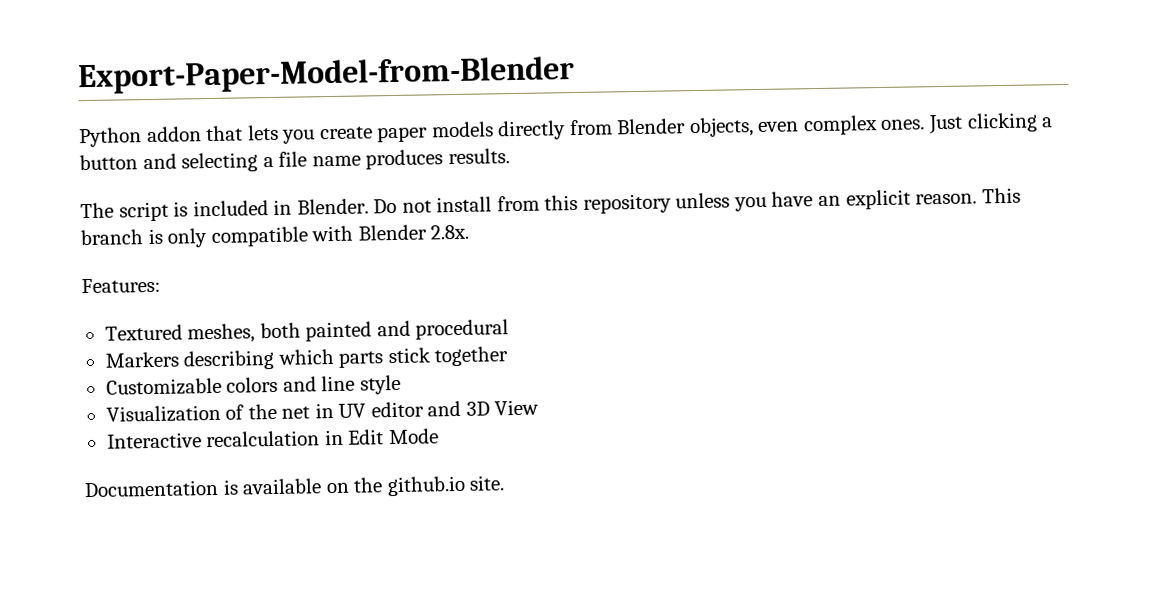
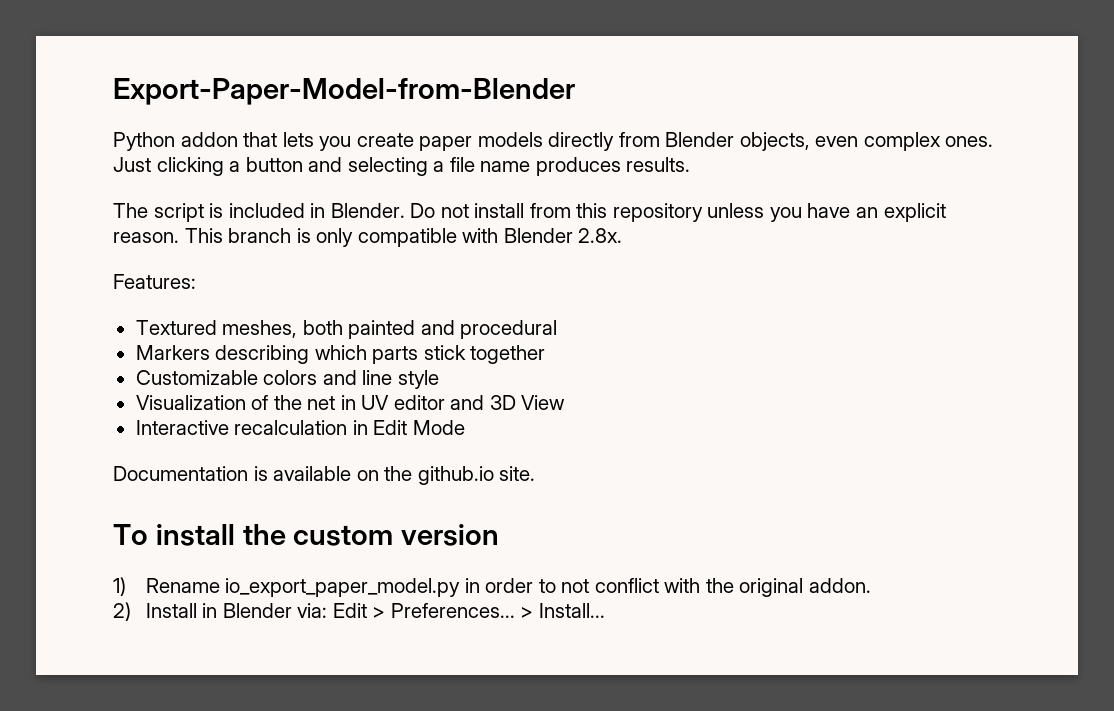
(506, 483) none -> [113,524,500,546] [113,577,871,597] [113,602,605,621] // To install the custom version // 1) Rename io_export_paper_model.py in order to not conflict with the original addon. // 2) Install in Blender via: Edit > Preferences... > Install...

